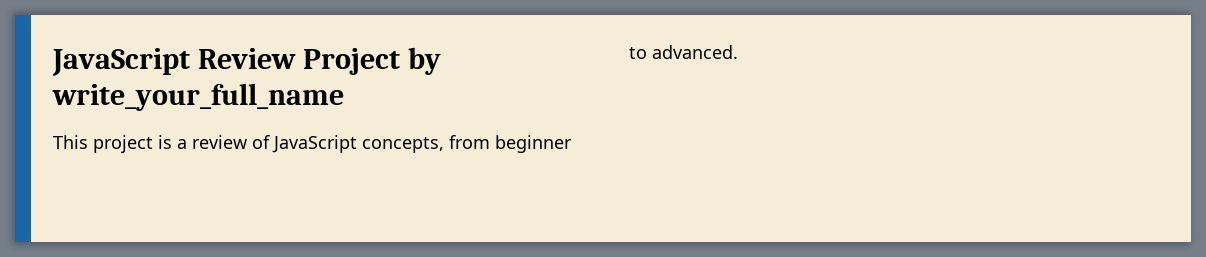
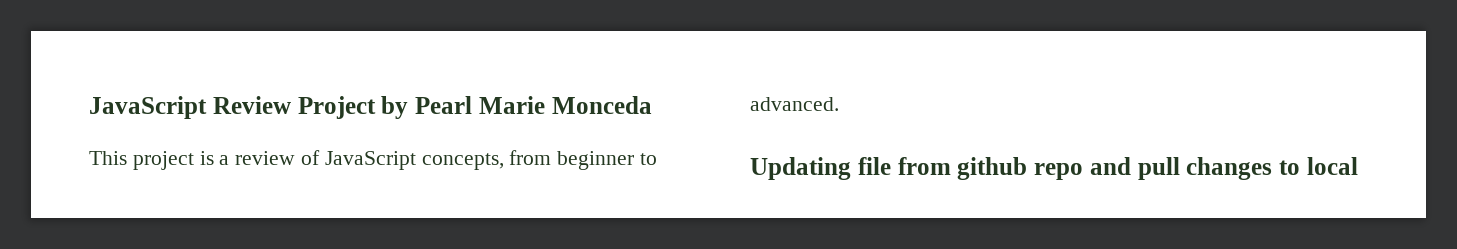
[52,83,344,111] write_your_full_name -> [415,96,652,114] Pearl Marie Monceda
(738, 52) none -> [750,157,1358,180] // Updating file from github repo and pull changes to local

